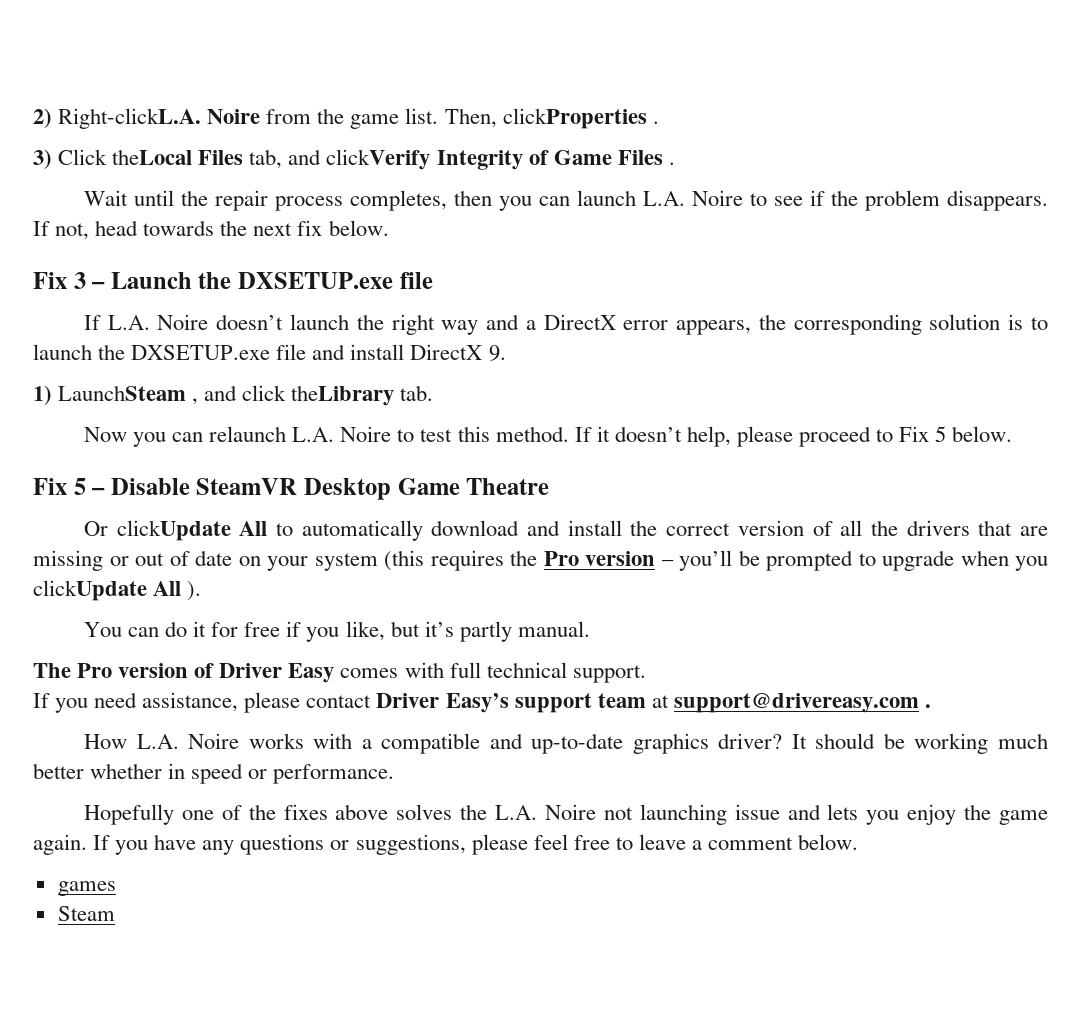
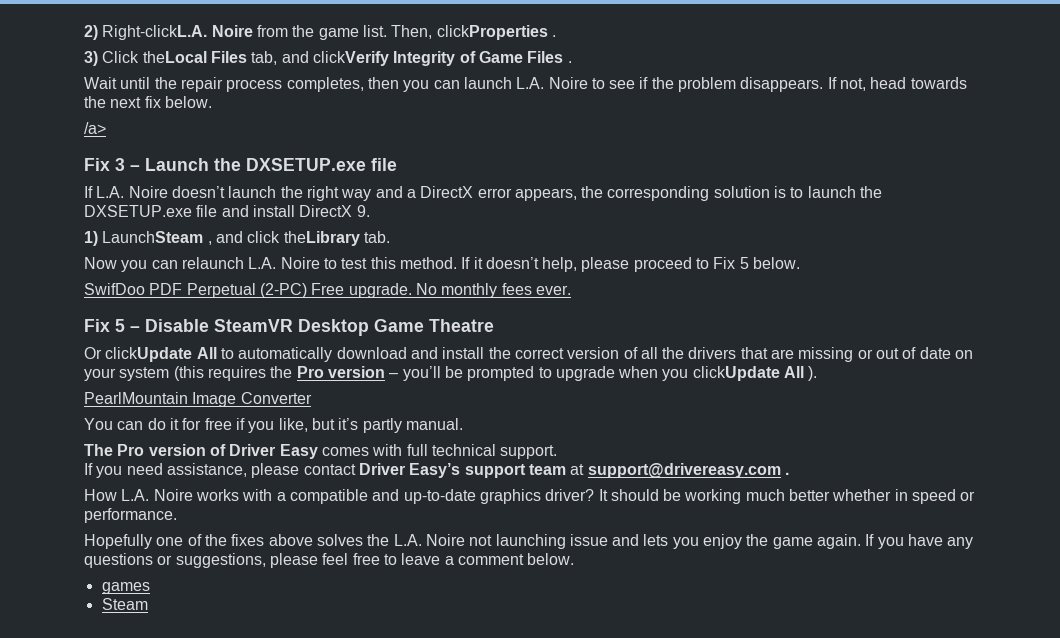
(389, 228) none -> [84,122,106,134] // /a>
(1013, 434) none -> [84,283,571,298] // SwifDoo PDF Perpetual (2-PC) Free upgrade. No monthly fees ever.
(202, 591) none -> [84,392,312,407] // PearlMountain Image Converter

